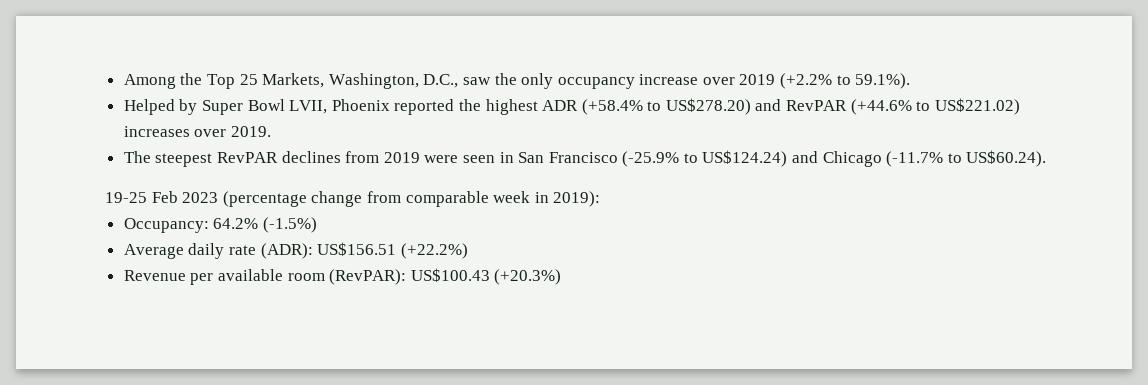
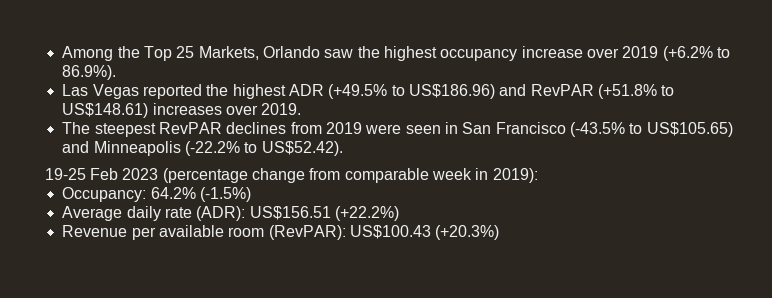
[328,73,459,89] Washington, D.C., -> [263,46,321,58] Orlando
[521,73,554,89] only -> [383,46,437,61] highest
[780,73,911,89] [123,98,1020,115] (+2.2% to 59.1%). // Helped by Super Bowl LVII, Phoenix reported the highest ADR (+58.4% to US$278.20) and RevPAR (+44.6% to US$221.02) -> [662,46,730,61] [62,65,117,80] [62,84,675,99] [62,103,149,118] (+6.2% to 86.9%). // Las Vegas reported the highest ADR (+49.5% to US$186.96) and RevPAR (+51.8% to US$148.61)
[622,150,1047,167] (-25.9% to US$124.24) and Chicago (-11.7% to US$60.24). -> [569,122,733,137] [62,141,343,156] (-43.5% to US$105.65) and Minneapolis (-22.2% to US$52.42).

